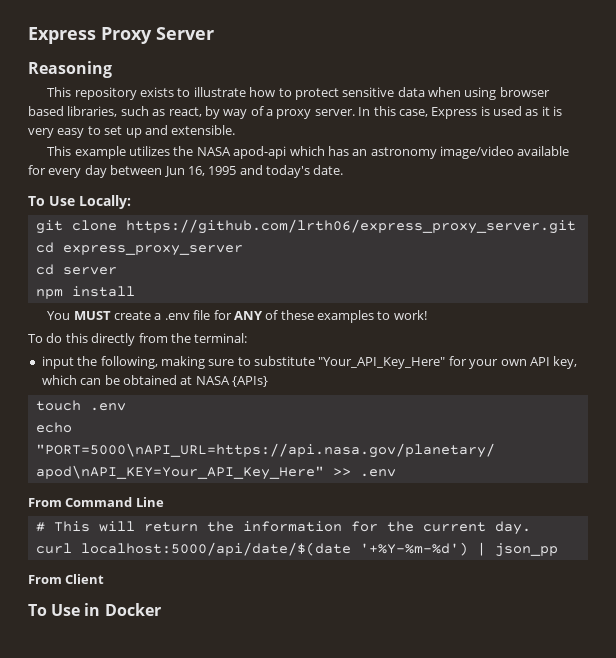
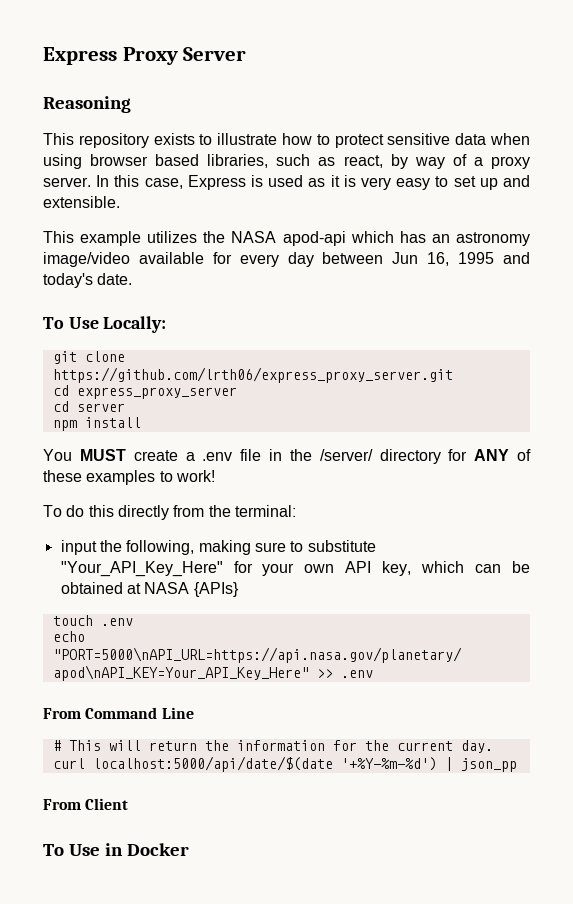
(211, 315) none -> [269,449,441,464] in the /server/ directory

